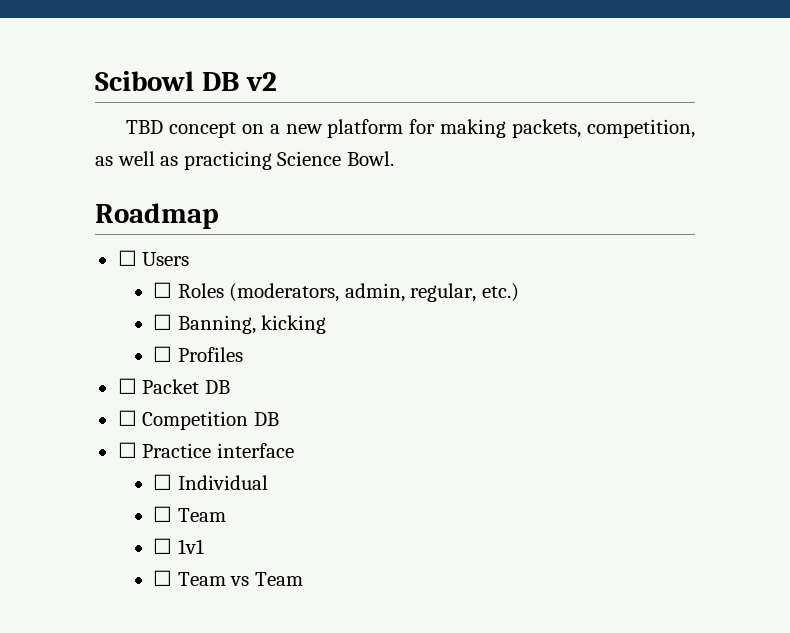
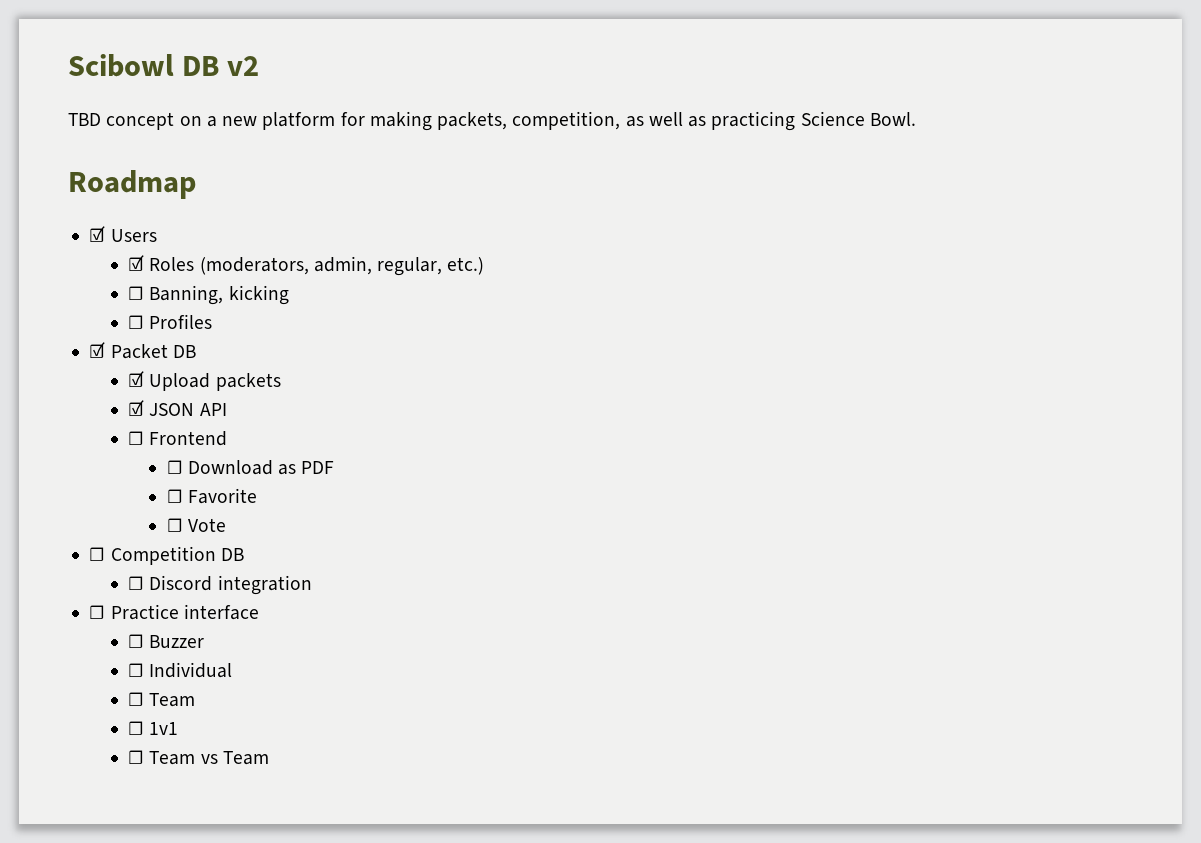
[117,250,137,266] ☐ -> [89,226,106,242] ☑
[153,282,173,298] ☐ -> [128,255,145,271] ☑
[117,378,137,394] ☐ -> [89,342,106,358] ☑
(230, 387) none -> [128,371,281,391] [128,400,227,416] [128,431,228,446] [166,460,335,475] [166,488,257,504] [166,518,226,532] // ☑ Upload packets // ☑ JSON API // ☐ Frontend // ☐ Download as PDF // ☐ Favorite // ☐ Vote
(279, 419) none -> [128,575,312,595] // ☐ Discord integration
(294, 450) none -> [128,634,205,648] // ☐ Buzzer

